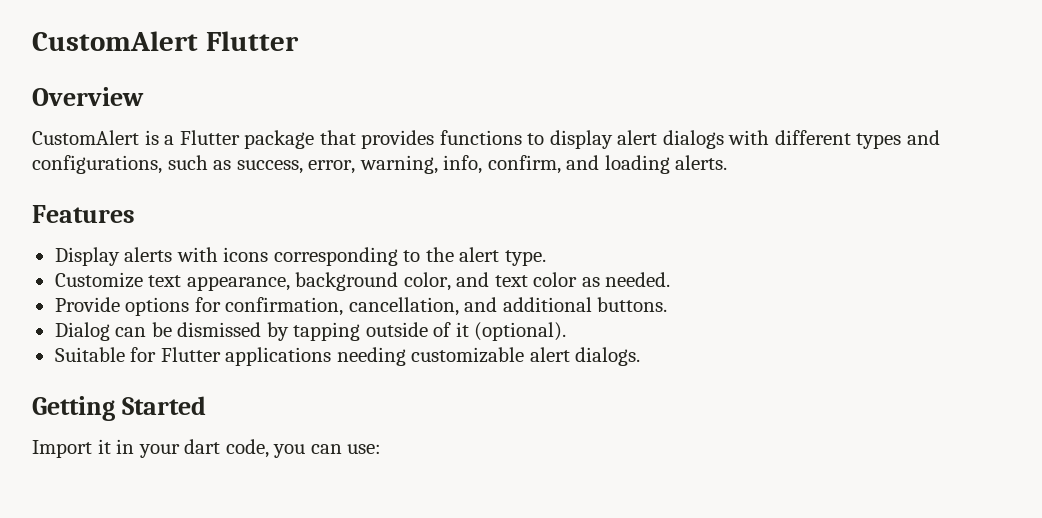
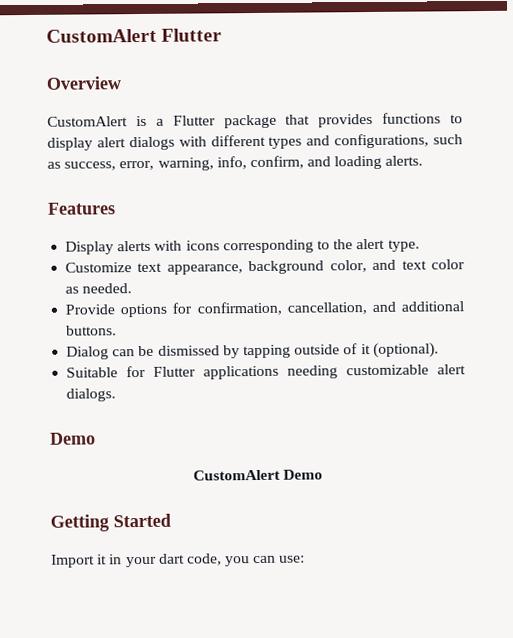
(641, 356) none -> [49,432,96,445] [192,469,324,481] // Demo // CustomAlert Demo

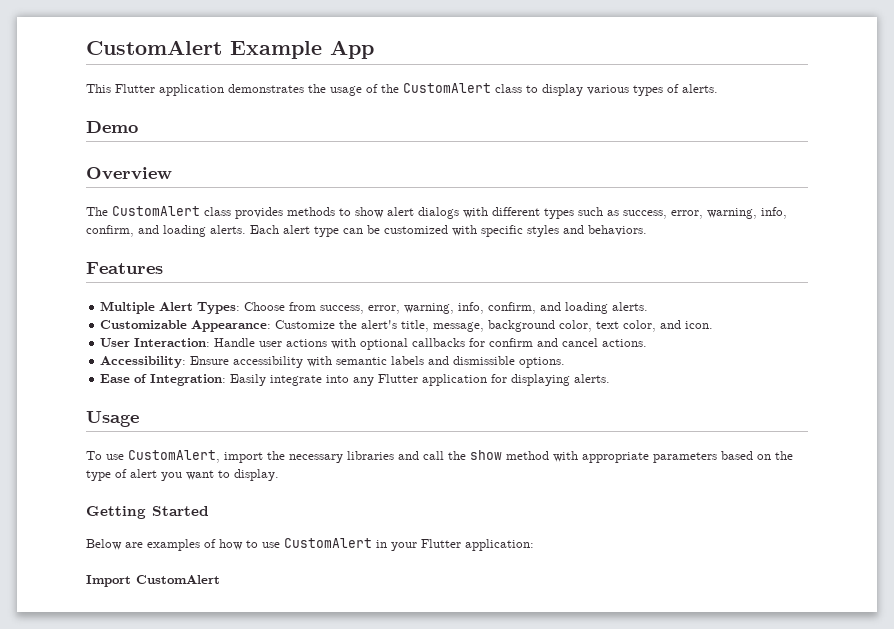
[46,28,223,43] [46,76,121,90] [47,112,463,129] [47,137,93,151] CustomAlert Flutter // Overview // CustomAlert is a Flutter package that provides functions to display -> [86,40,374,59] [86,83,718,96] [86,121,138,133] [86,167,172,180] [86,206,384,219] CustomAlert Example App // This Flutter application demonstrates the usage of the CustomAlert class to display various types of alerts. // Demo // Overview // The CustomAlert class provides methods to show
[306,133,430,149] and configurations, -> (574, 213) none
[47,202,116,215] [65,238,420,255] [65,259,465,275] [65,283,133,294] [65,301,464,318] [66,325,118,336] [66,342,439,360] [66,364,466,380] [66,388,117,402] [49,432,96,445] [192,469,324,481] [50,513,171,532] [51,553,306,568] // Features // Display alerts with icons corresponding to the alert type. // Customize text appearance, background color, and text color as needed. // Provide options for confirmation, cancellation, and additional buttons. // Dialog can be dismissed by tapping outside of it (optional). // Suitable for Flutter applications needing customizable alert dialogs. // Demo // CustomAlert Demo // Getting Started // Import it in your dart code, you can use: -> [250,225,647,237] [86,262,163,274] [100,301,649,314] [100,320,714,332] [100,338,648,350] [100,356,566,368] [100,374,611,386] [86,411,139,427] [86,450,793,463] [86,469,279,481] [86,506,209,519] [86,538,534,551] [86,575,220,587] Each alert type can be customized with specific styles and behaviors. // Features // Multiple Alert Types: Choose from success, error, warning, info, confirm, and loading alerts. // Customizable Appearance: Customize the alert's title, message, background color, text color, and icon. // User Interaction: Handle user actions with optional callbacks for confirm and cancel actions. // Accessibility: Ensure accessibility with semantic labels and dismissible options. // Ease of Integration: Easily integrate into any Flutter application for displaying alerts. // Usage // To use CustomAlert, import the necessary libraries and call the show method with appropriate parameters based on the type of alert you want to display. // Getting Started // Below are examples of how to use CustomAlert in your Flutter application: // Import CustomAlert

